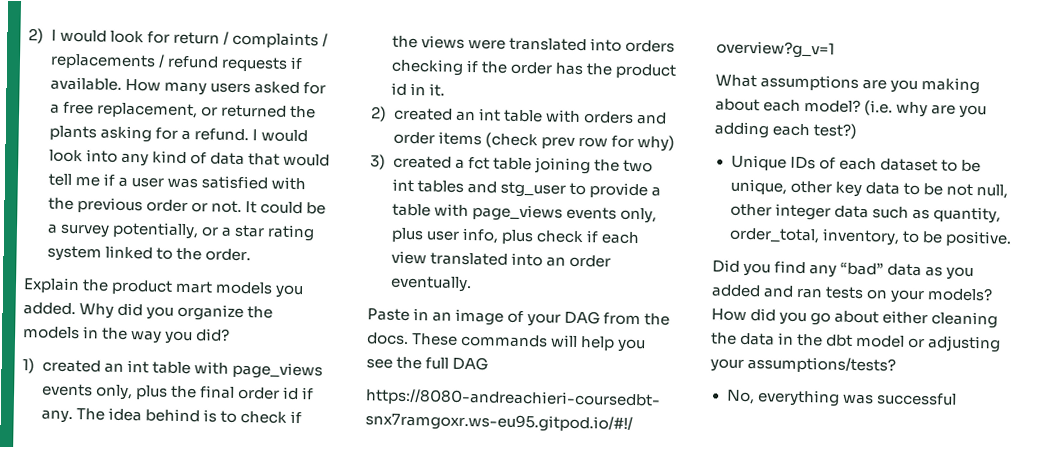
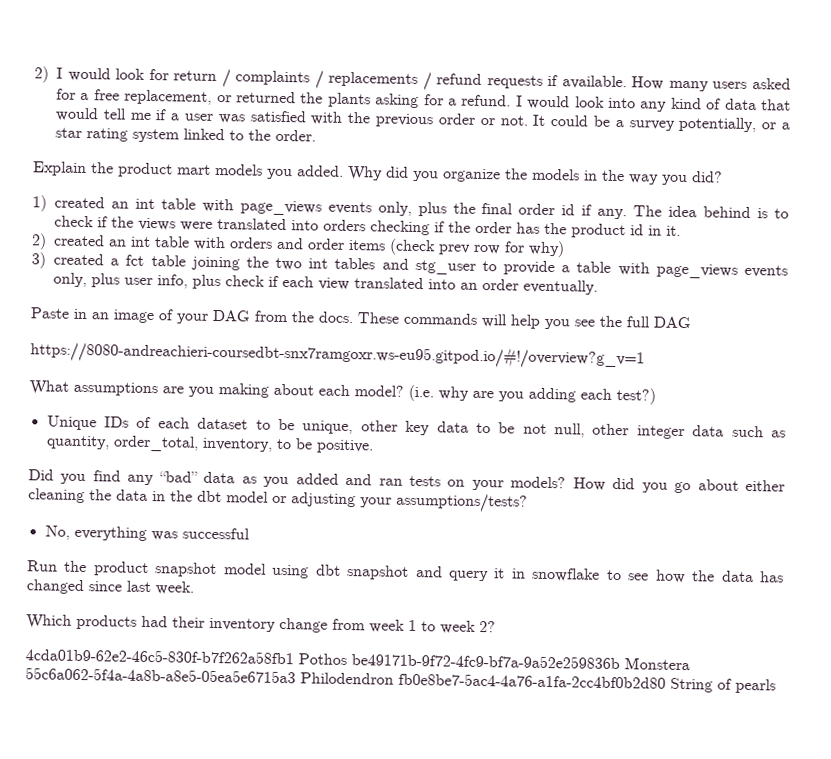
(957, 399) none -> [27,560,785,584] [26,579,194,595] [26,614,496,634] [25,648,690,671] [25,667,776,694] // Run the product snapshot model using dbt snapshot and query it in snowflake to see how the data has changed since last week. // Which products had their inventory change from week 1 to week 2? // 4cda01b9-62e2-46c5-830f-b7f262a58fb1 Pothos be49171b-9f72-4fc9-bf7a-9a52e259836b Monstera 55c6a062-5f4a-4a8b-a8e5-05ea5e6715a3 Philodendron fb0e8be7-5ac4-4a76-a1fa-2cc4bf0b2d80 String of pearls

